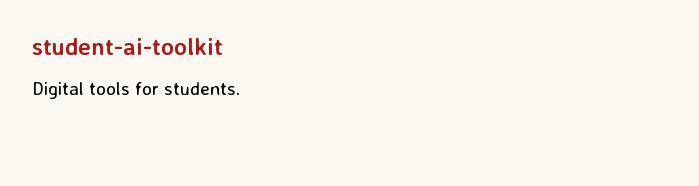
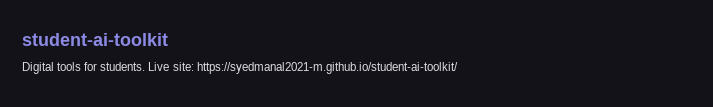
(241, 88) none -> [148,62,458,74] Live site: https://syedmanal2021-m.github.io/student-ai-toolkit/

